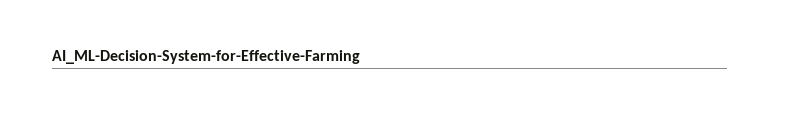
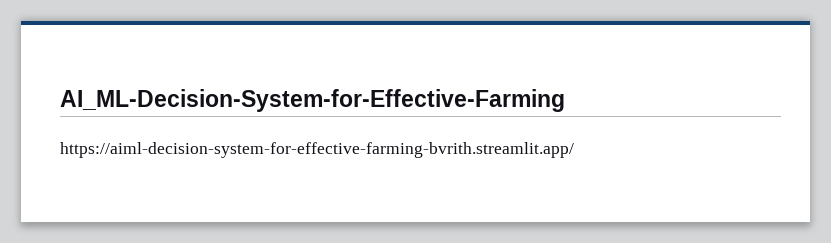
(360, 57) none -> [60,142,574,158] // https://aiml-decision-system-for-effective-farming-bvrith.streamlit.app/

